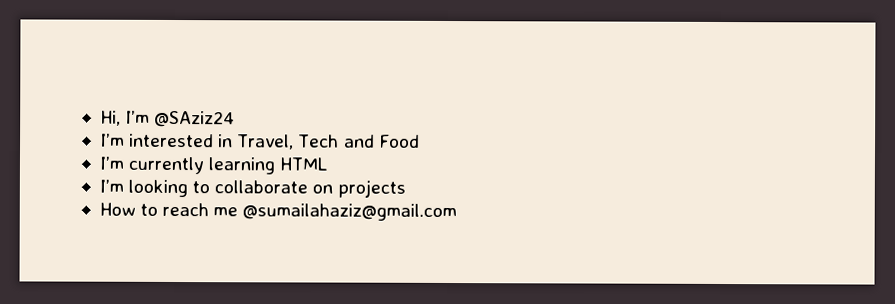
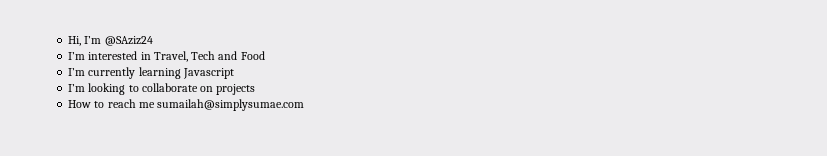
[279,157,328,171] HTML -> [182,68,234,79] Javascript
[242,203,458,222] @sumailahaziz@gmail.com -> [157,99,305,111] sumailah@simplysumae.com

